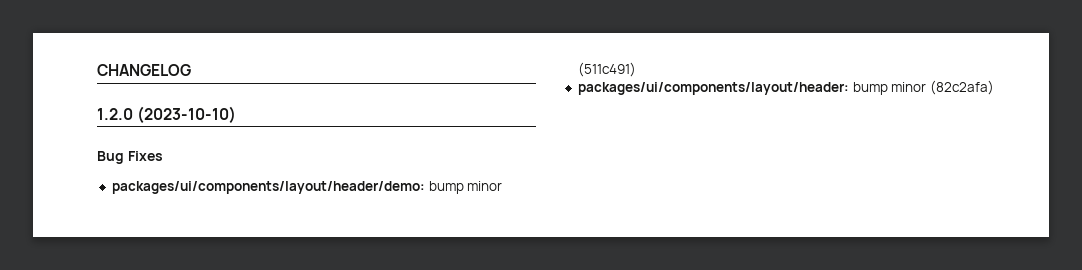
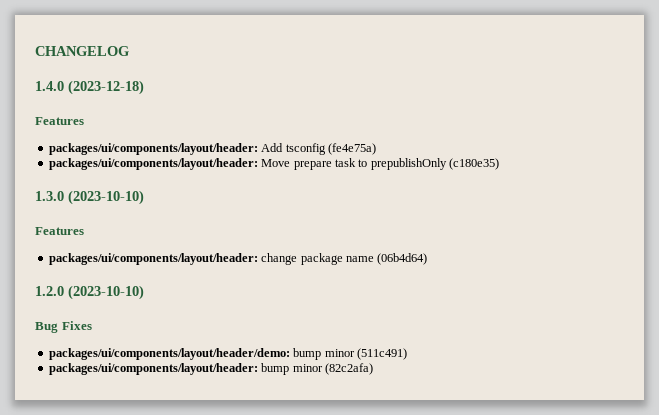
(191, 70) none -> [35,80,144,95] [35,117,84,125] [48,143,376,155] [48,158,499,170] [35,190,144,205] [35,227,84,235] [48,253,428,265] // 1.4.0 (2023-12-18) // Features // packages/ui/components/layout/header: Add tsconfig (fe4e75a) // packages/ui/components/layout/header: Move prepare task to prepublishOnly (c180e35) // 1.3.0 (2023-10-10) // Features // packages/ui/components/layout/header: change package name (06b4d64)

